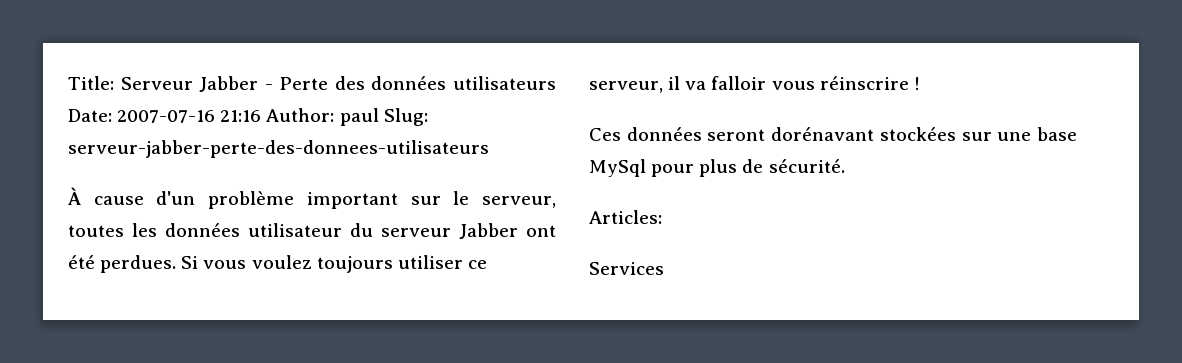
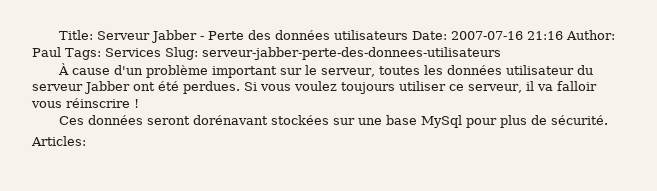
[339,108,379,126] paul -> [32,47,161,60] Paul Tags: Services
[589,262,664,275] // Services -> (86, 141) none

